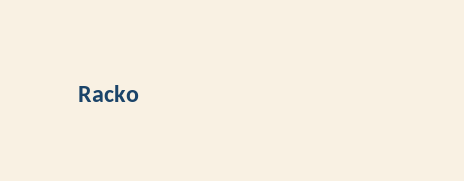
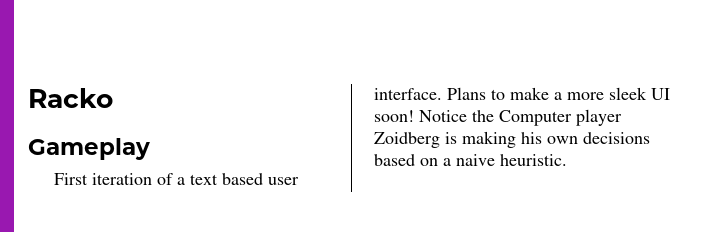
(139, 93) none -> [28,138,150,160] [54,173,300,185] [374,87,670,100] [374,109,622,126] [374,131,650,148] [374,154,567,166] // Gameplay // First iteration of a text based user interface. Plans to make a more sleek UI soon! Notice the Computer player Zoidberg is making his own decisions based on a naive heuristic.

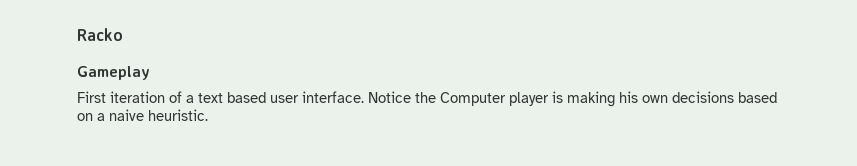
[447,87,670,100] [374,110,414,122] Plans to make a more sleek UI soon! -> (364, 97) none
[374,132,440,148] Zoidberg -> (549, 99) none

